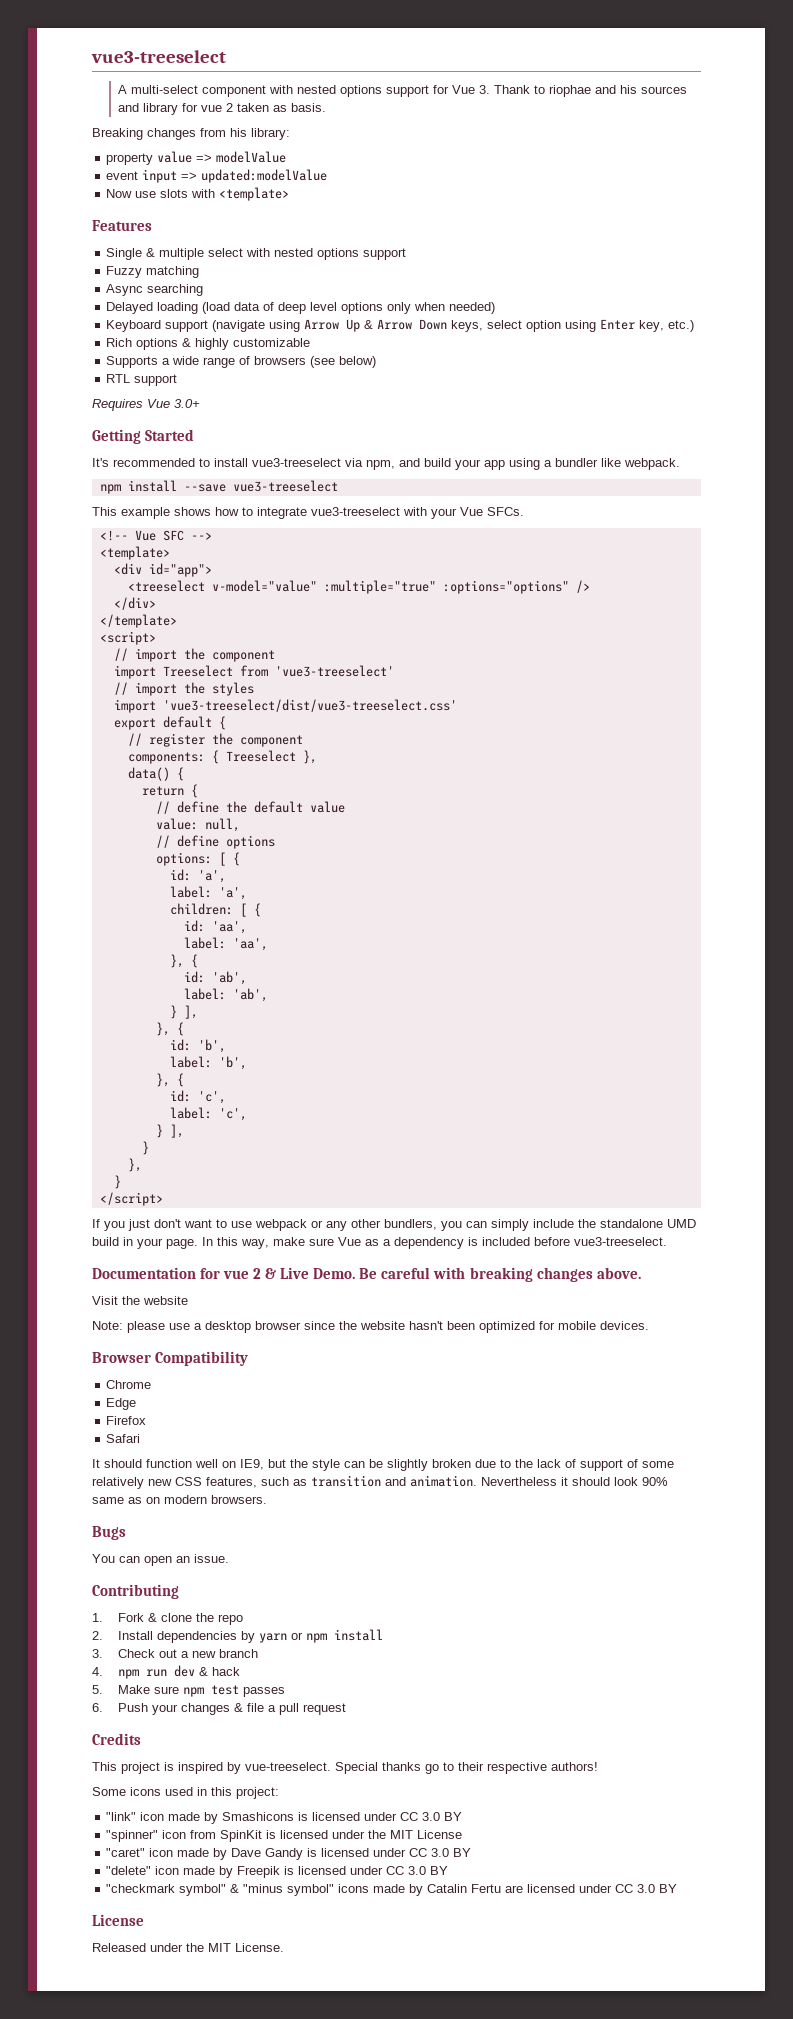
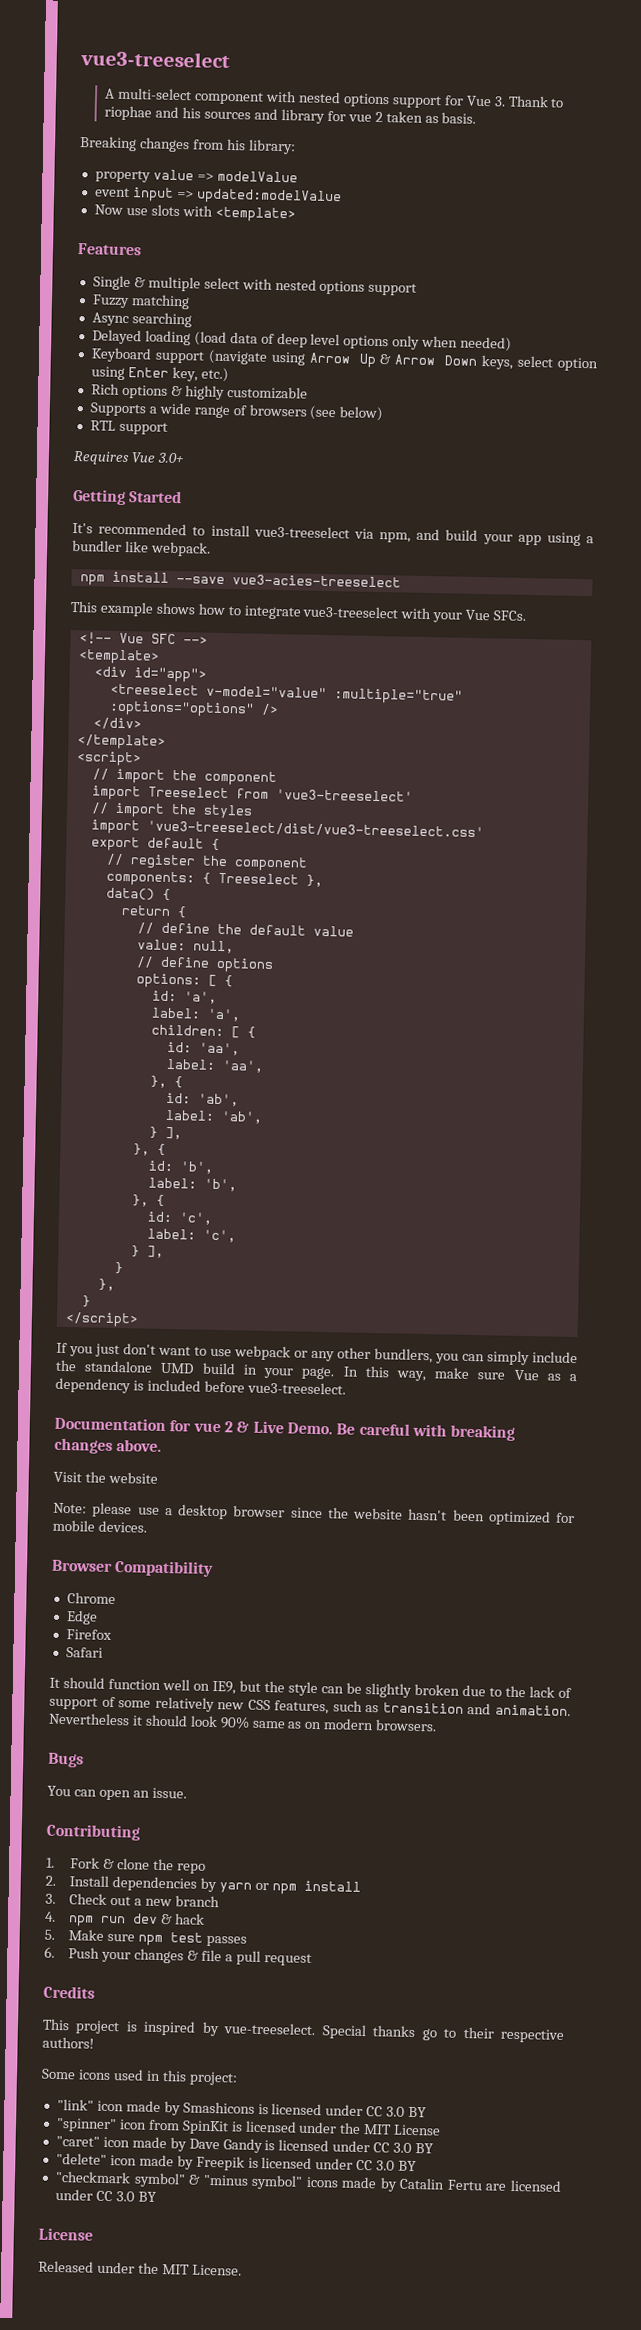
[232,480,338,492] vue3-treeselect -> [231,574,401,588] vue3-acies-treeselect

